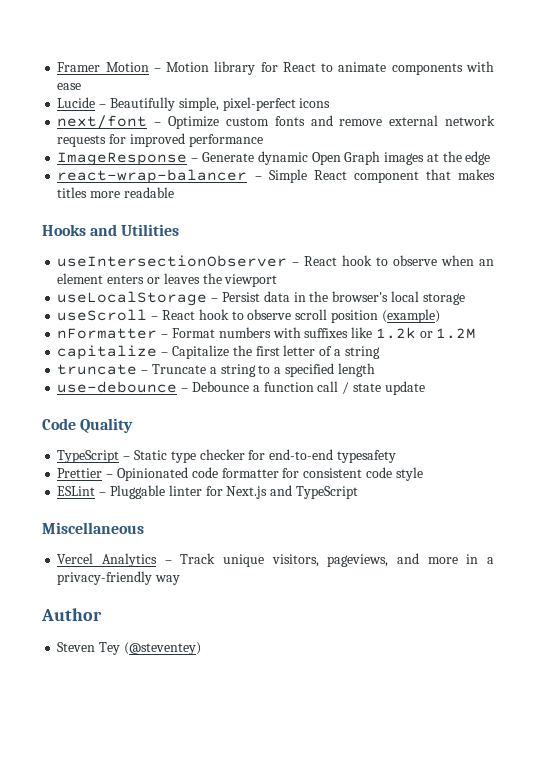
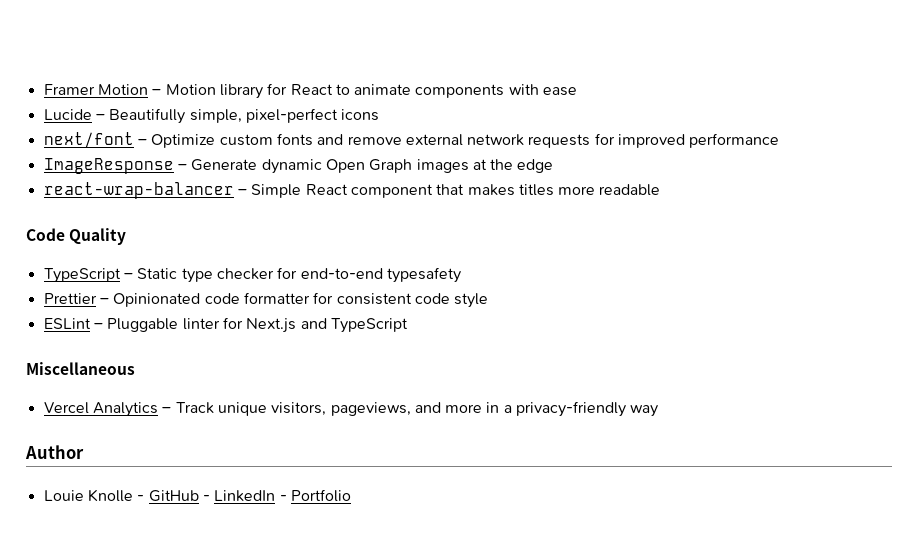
[42,224,180,236] [57,255,494,267] [57,273,278,287] [57,291,465,306] [57,309,440,323] [57,327,477,339] [57,345,380,360] [57,363,375,377] [57,381,425,395] // Hooks and Utilities // useIntersectionObserver – React hook to observe when an element enters or leaves the viewport // useLocalStorage – Persist data in the browser's local storage // useScroll – React hook to observe scroll position (example) // nFormatter – Format numbers with suffixes like 1.2k or 1.2M // capitalize – Capitalize the first letter of a string // truncate – Truncate a string to a specified length // use-debounce – Debounce a function call / state update -> (661, 190) none
[57,642,201,655] Steven Tey (@steventey) -> [43,489,351,502] Louie Knolle - GitHub - LinkedIn - Portfolio

